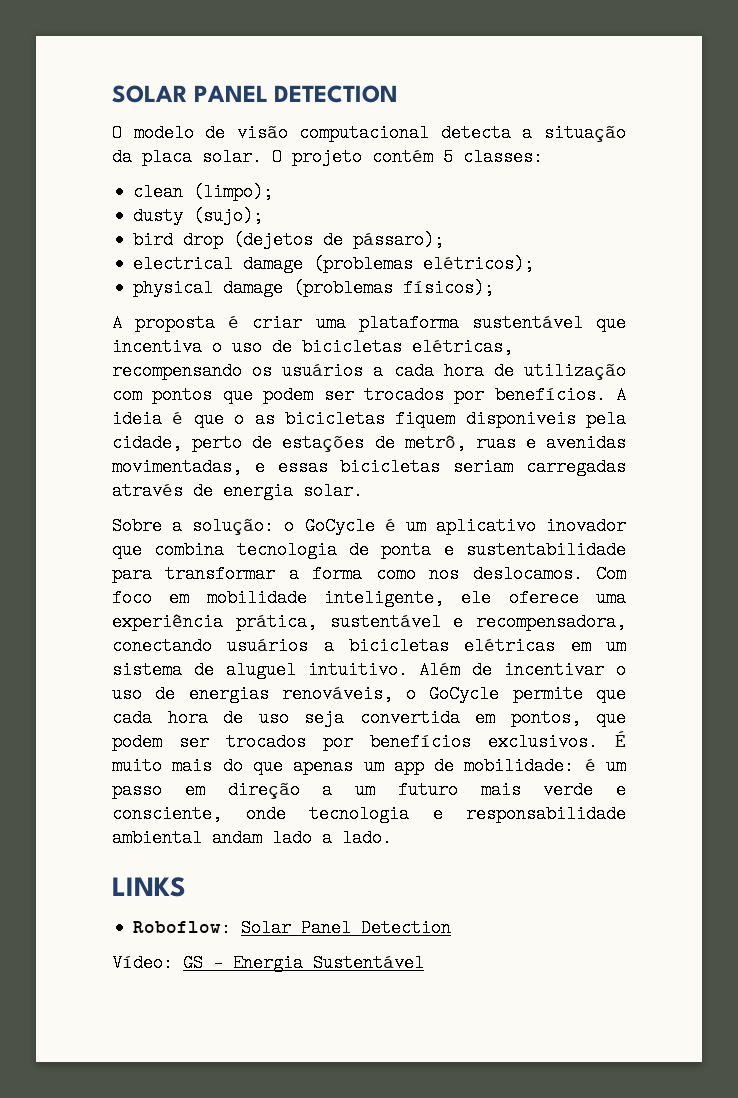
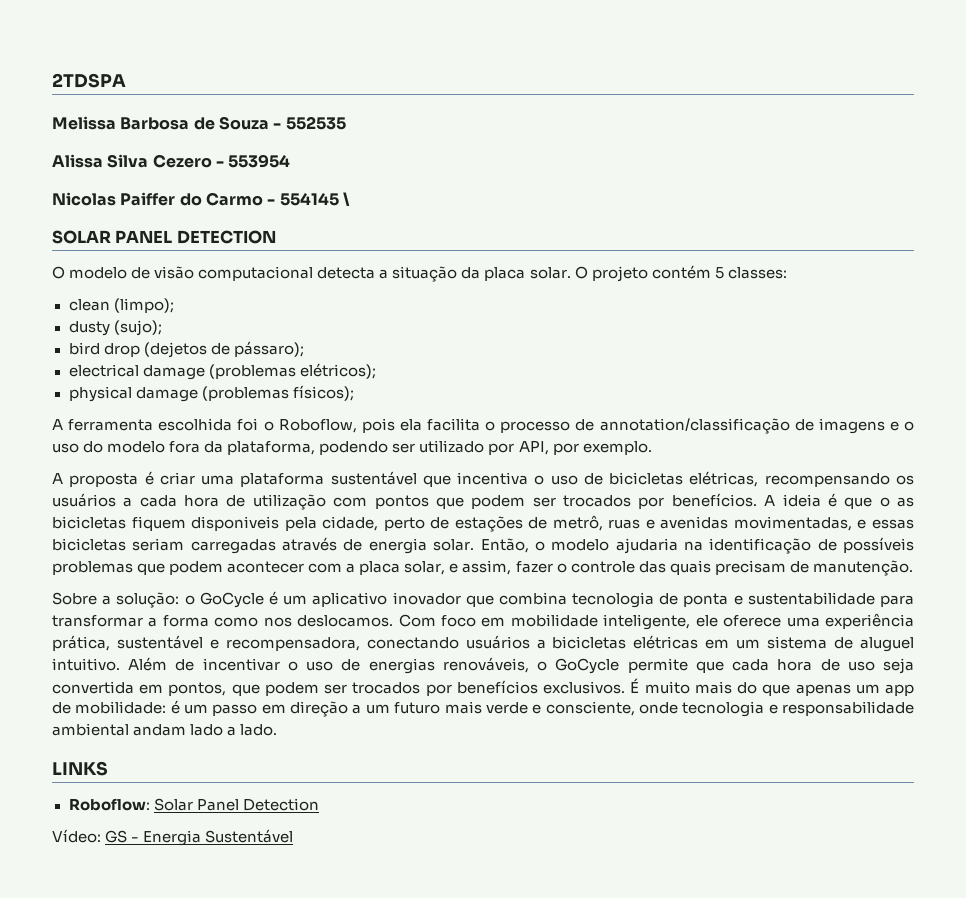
(112, 94) none -> [52,73,126,88] [52,116,346,130] [52,154,291,168] [52,192,350,206] 2TDSPA // Melissa Barbosa de Souza - 552535 // Alissa Silva Cezero - 553954 // Nicolas Paiffer do Carmo - 554145 \ //
(495, 288) none -> [52,418,914,434] [52,440,652,455] // A ferramenta escolhida foi o Roboflow, pois ela facilita o processo de annotation/classificação de imagens e o uso do modelo fora da plataforma, podendo ser utilizado por API, por exemplo.
(363, 491) none -> [480,537,915,554] [52,560,913,576] Então, o modelo ajudaria na identificação de possíveis problemas que podem acontecer com a placa solar, e assim, fazer o controle das quais precisam de manutenção.

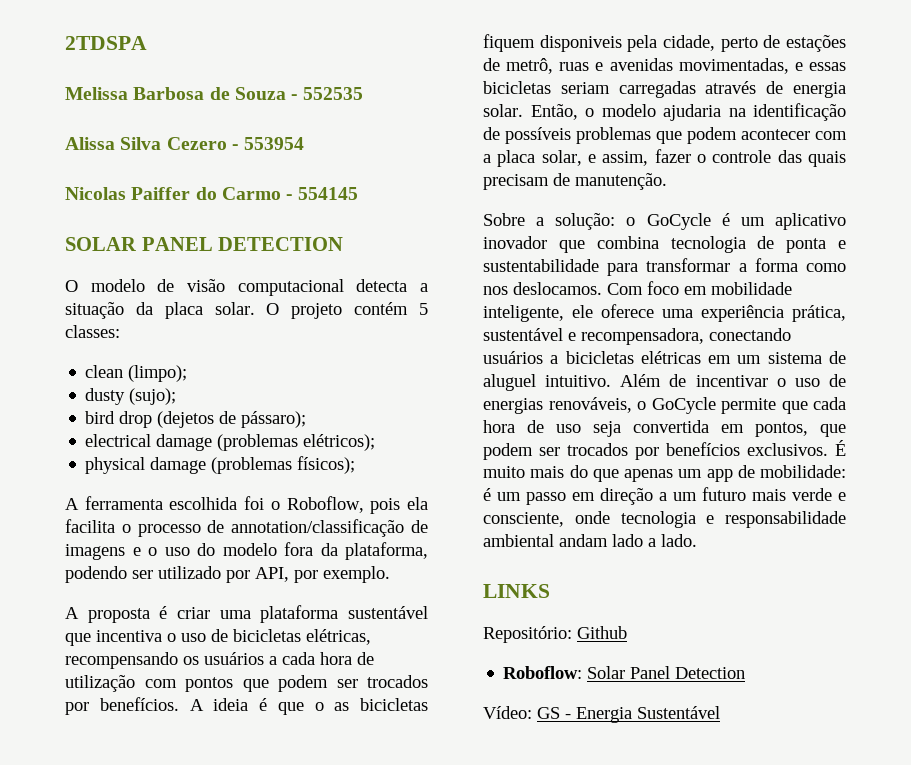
[342,192,350,206] \ -> (359, 193) none
(108, 768) none -> [483,626,627,643] // Repositório: Github

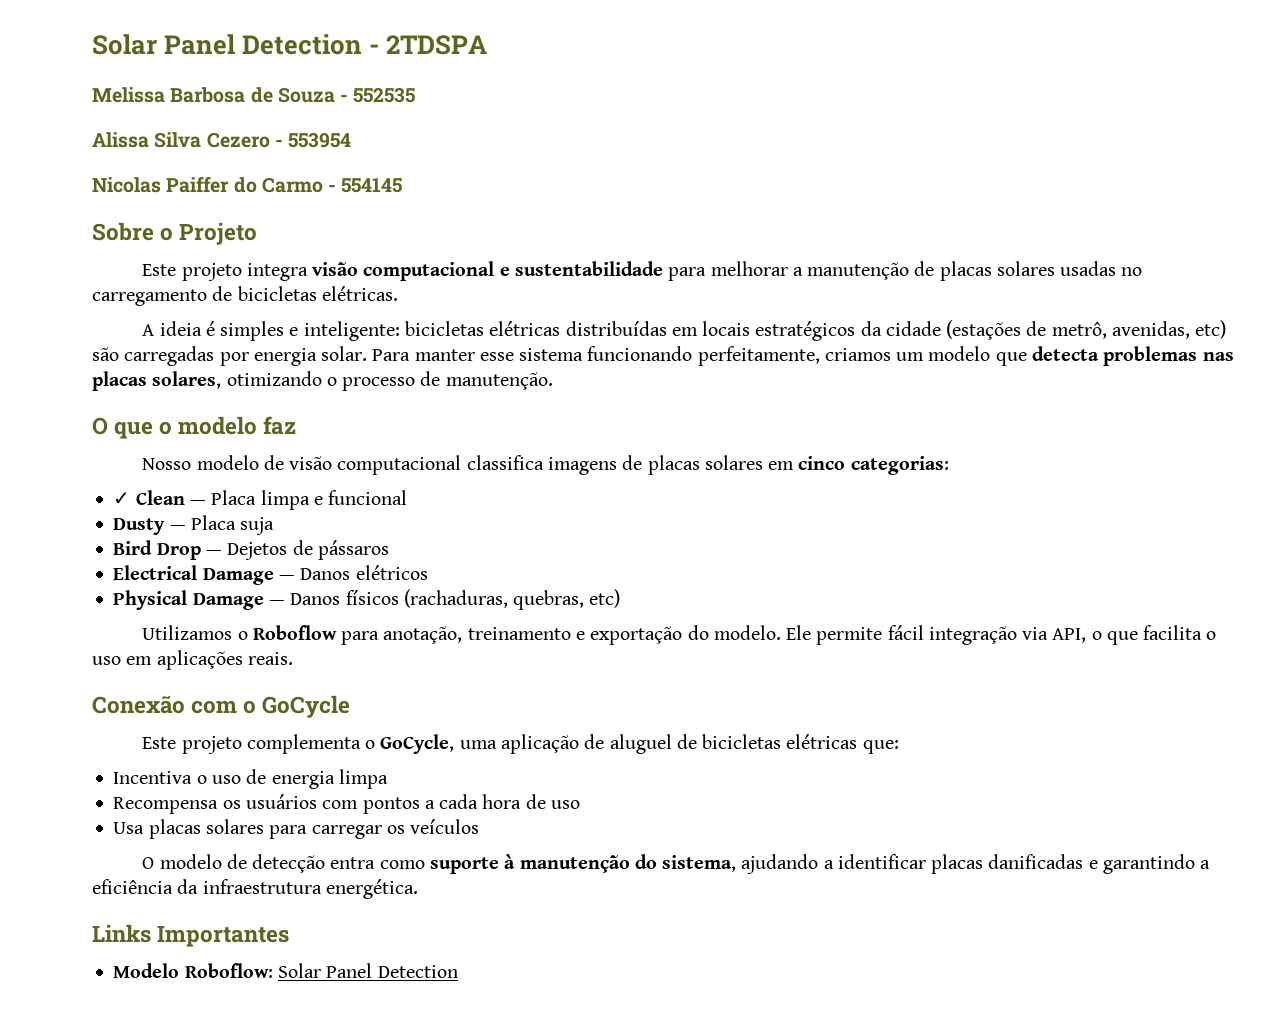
(65, 43) none -> [92,34,380,55] Solar Panel Detection -
[65,237,344,251] [65,279,428,296] [65,302,428,319] [65,325,120,338] [85,365,188,382] [85,388,177,405] [85,411,307,428] [85,434,376,451] [85,456,356,474] [65,496,429,514] [65,519,429,537] [65,542,428,560] [65,566,390,583] [65,605,428,623] [65,629,371,646] [65,652,374,669] [65,675,428,692] [65,697,428,715] [483,34,846,52] [483,58,846,74] [483,81,846,98] [483,103,846,121] [483,127,847,144] [483,149,846,167] [483,173,667,190] [483,213,846,230] [483,236,846,253] [483,258,846,276] [483,281,792,295] [483,304,846,322] [483,328,791,345] [483,351,846,364] [483,374,846,391] [483,397,846,414] [483,420,846,437] [483,440,846,460] [483,465,846,482] [483,487,846,505] [483,511,846,528] [483,534,697,547] [483,584,550,598] [483,626,627,643] SOLAR PANEL DETECTION // O modelo de visão computacional detecta a situação da placa solar. O projeto contém 5 classes: // clean (limpo); // dusty (sujo); // bird drop (dejetos de pássaro); // electrical damage (problemas elétricos); // physical damage (problemas físicos); // A ferramenta escolhida foi o Roboflow, pois ela facilita o processo de annotation/classificação de imagens e o uso do modelo fora da plataforma, podendo ser utilizado por API, por exemplo. // A proposta é criar uma plataforma sustentável que incentiva o uso de bicicletas elétricas, recompensando os usuários a cada hora de utilização com pontos que podem ser trocados por benefícios. A ideia é que o as bicicletas fiquem disponiveis pela cidade, perto de estações de metrô, ruas e avenidas movimentadas, e essas bicicletas seriam carregadas através de energia solar. Então, o modelo ajudaria na identificação de possíveis problemas que podem acontecer com a placa solar, e assim, fazer o controle das quais precisam de manutenção. // Sobre a solução: o GoCycle é um aplicativo inovador que combina tecnologia de ponta e sustentabilidade para transformar a forma como nos deslocamos. Com foco em mobilidade inteligente, ele oferece uma experiência prática, sustentável e recompensadora, conectando usuários a bicicletas elétricas em um sistema de aluguel intuitivo. Além de incentivar o uso de energias renováveis, o GoCycle permite que cada hora de uso seja convertida em pontos, que podem ser trocados por benefícios exclusivos. É muito mais do que apenas um app de mobilidade: é um passo em direção a um futuro mais verde e consciente, onde tecnologia e responsabilidade ambiental andam lado a lado. // LINKS // Repositório: Github // -> [92,222,258,245] [142,261,1143,281] [92,286,398,306] [142,320,1227,341] [92,346,1234,366] [92,371,553,391] [92,416,297,439] [142,455,949,475] [113,490,408,510] [113,515,275,535] [113,540,389,560] [113,565,428,585] [113,589,621,610] [142,625,1217,645] [92,650,293,670] [92,695,351,718] [142,734,899,754] [113,769,388,789] [113,794,580,814] [113,819,480,839] [142,854,1211,874] [92,879,418,899] [92,924,290,947] [113,963,180,978] Sobre o Projeto // Este projeto integra visão computacional e sustentabilidade para melhorar a manutenção de placas solares usadas no carregamento de bicicletas elétricas. // A ideia é simples e inteligente: bicicletas elétricas distribuídas em locais estratégicos da cidade (estações de metrô, avenidas, etc) são carregadas por energia solar. Para manter esse sistema funcionando perfeitamente, criamos um modelo que detecta problemas nas placas solares, otimizando o processo de manutenção. // O que o modelo faz // Nosso modelo de visão computacional classifica imagens de placas solares em cinco categorias: // ✓ Clean — Placa limpa e funcional // Dusty — Placa suja // Bird Drop — Dejetos de pássaros // Electrical Damage — Danos elétricos // Physical Damage — Danos físicos (rachaduras, quebras, etc) // Utilizamos o Roboflow para anotação, treinamento e exportação do modelo. Ele permite fácil integração via API, o que facilita o uso em aplicações reais. // Conexão com o GoCycle // Este projeto complementa o GoCycle, uma aplicação de aluguel de bicicletas elétricas que: // Incentiva o uso de energia limpa // Recompensa os usuários com pontos a cada hora de uso // Usa placas solares para carregar os veículos // O modelo de detecção entra como suporte à manutenção do sistema, ajudando a identificar placas danificadas e garantindo a eficiência da infraestrutura energética. // Links Importantes // Modelo
[483,706,720,723] // Vídeo: GS - Energia Sustentável -> (458, 971) none

